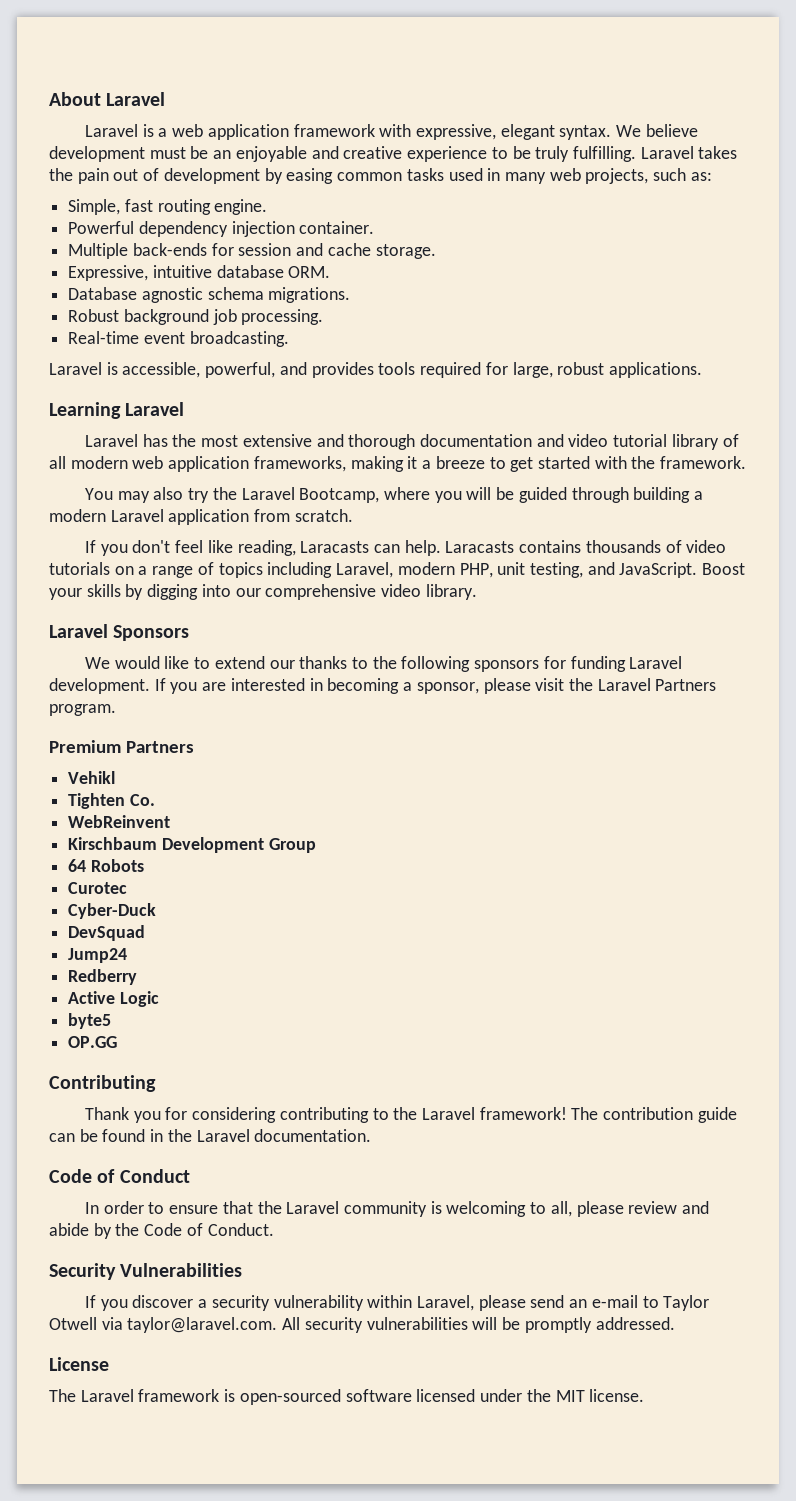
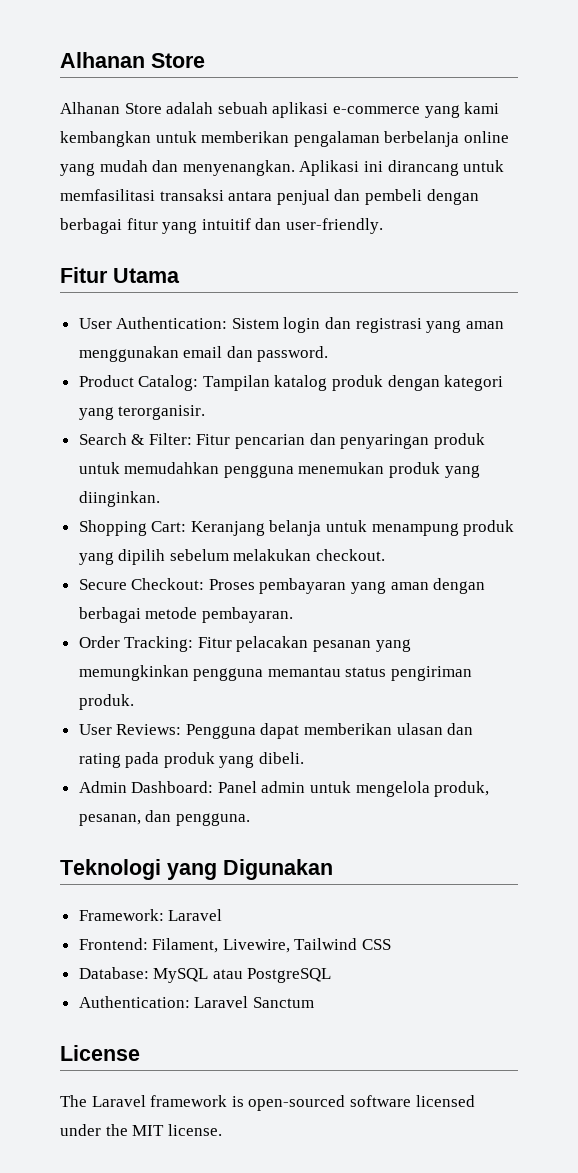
[49,92,166,106] [84,124,698,140] [49,146,738,162] [49,168,712,184] [68,199,268,215] [68,221,375,237] [68,243,436,259] [68,265,331,281] [68,287,351,303] [68,309,324,325] [68,331,289,347] [49,362,702,378] [49,402,185,419] [84,434,739,450] [49,456,747,472] [84,487,704,503] [49,509,353,525] [84,540,727,556] [49,562,746,578] [49,584,477,600] [49,624,190,641] [84,656,683,672] [49,678,717,694] [49,704,116,716] [49,740,194,753] [68,771,116,784] [68,793,155,809] [68,815,171,828] [68,837,316,853] [68,859,144,872] [68,882,128,894] [68,903,157,919] [68,925,146,941] [68,948,128,963] [68,969,138,985] [68,991,159,1007] [68,1013,112,1029] [68,1036,118,1048] [49,1075,156,1092] [84,1107,737,1123] [49,1129,372,1142] [49,1169,190,1183] [84,1201,710,1217] [49,1223,274,1239] [49,1263,243,1280] [84,1295,710,1311] [49,1317,675,1333] About Laravel // Laravel is a web application framework with expressive, elegant syntax. We believe development must be an enjoyable and creative experience to be truly fulfilling. Laravel takes the pain out of development by easing common tasks used in many web projects, such as: // Simple, fast routing engine. // Powerful dependency injection container. // Multiple back-ends for session and cache storage. // Expressive, intuitive database ORM. // Database agnostic schema migrations. // Robust background job processing. // Real-time event broadcasting. // Laravel is accessible, powerful, and provides tools required for large, robust applications. // Learning Laravel // Laravel has the most extensive and thorough documentation and video tutorial library of all modern web application frameworks, making it a breeze to get started with the framework. // You may also try the Laravel Bootcamp, where you will be guided through building a modern Laravel application from scratch. // If you don't feel like reading, Laracasts can help. Laracasts contains thousands of video tutorials on a range of topics including Laravel, modern PHP, unit testing, and JavaScript. Boost your skills by digging into our comprehensive video library. // Laravel Sponsors // We would like to extend our thanks to the following sponsors for funding Laravel development. If you are interested in becoming a sponsor, please visit the Laravel Partners program. // Premium Partners // Vehikl // Tighten Co. // WebReinvent // Kirschbaum Development Group // 64 Robots // Curotec // Cyber-Duck // DevSquad // Jump24 // Redberry // Active Logic // byte5 // OP.GG // Contributing // Thank you for considering contributing to the Laravel framework! The contribution guide can be found in the Laravel documentation. // Code of Conduct // In order to ensure that the Laravel community is welcoming to all, please review and abide by the Code of Conduct. // Security Vulnerabilities // If you discover a security vulnerability within Laravel, please send an e-mail to Taylor Otwell via taylor@laravel.com. All security vulnerabilities will be promptly addressed. -> [60,52,205,68] [60,102,500,118] [60,131,509,147] [60,160,505,176] [60,189,479,205] [60,218,383,234] [60,267,180,283] [78,317,504,333] [78,346,329,362] [78,375,504,391] [78,405,206,420] [78,433,485,449] [78,462,480,478] [78,491,160,507] [78,520,515,536] [78,549,386,565] [78,578,486,594] [78,607,293,623] [78,636,411,652] [78,665,473,681] [78,694,134,710] [78,723,474,739] [78,752,305,768] [78,781,490,797] [78,810,250,826] [60,859,333,880] [78,909,223,921] [78,938,392,953] [78,967,332,983] [78,996,314,1008] Alhanan Store // Alhanan Store adalah sebuah aplikasi e-commerce yang kami kembangkan untuk memberikan pengalaman berbelanja online yang mudah dan menyenangkan. Aplikasi ini dirancang untuk memfasilitasi transaksi antara penjual dan pembeli dengan berbagai fitur yang intuitif dan user-friendly. // Fitur Utama // User Authentication: Sistem login dan registrasi yang aman menggunakan email dan password. // Product Catalog: Tampilan katalog produk dengan kategori yang terorganisir. // Search & Filter: Fitur pencarian dan penyaringan produk untuk memudahkan pengguna menemukan produk yang diinginkan. // Shopping Cart: Keranjang belanja untuk menampung produk yang dipilih sebelum melakukan checkout. // Secure Checkout: Proses pembayaran yang aman dengan berbagai metode pembayaran. // Order Tracking: Fitur pelacakan pesanan yang memungkinkan pengguna memantau status pengiriman produk. // User Reviews: Pengguna dapat memberikan ulasan dan rating pada produk yang dibeli. // Admin Dashboard: Panel admin untuk mengelola produk, pesanan, dan pengguna. // Teknologi yang Digunakan // Framework: Laravel // Frontend: Filament, Livewire, Tailwind CSS // Database: MySQL atau PostgreSQL // Authentication: Laravel Sanctum

